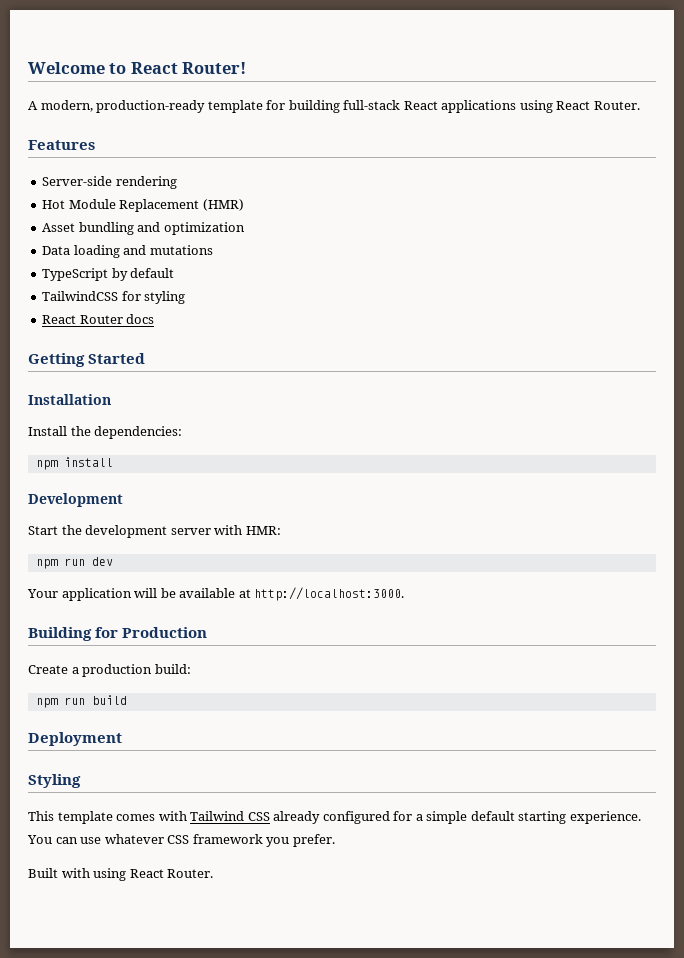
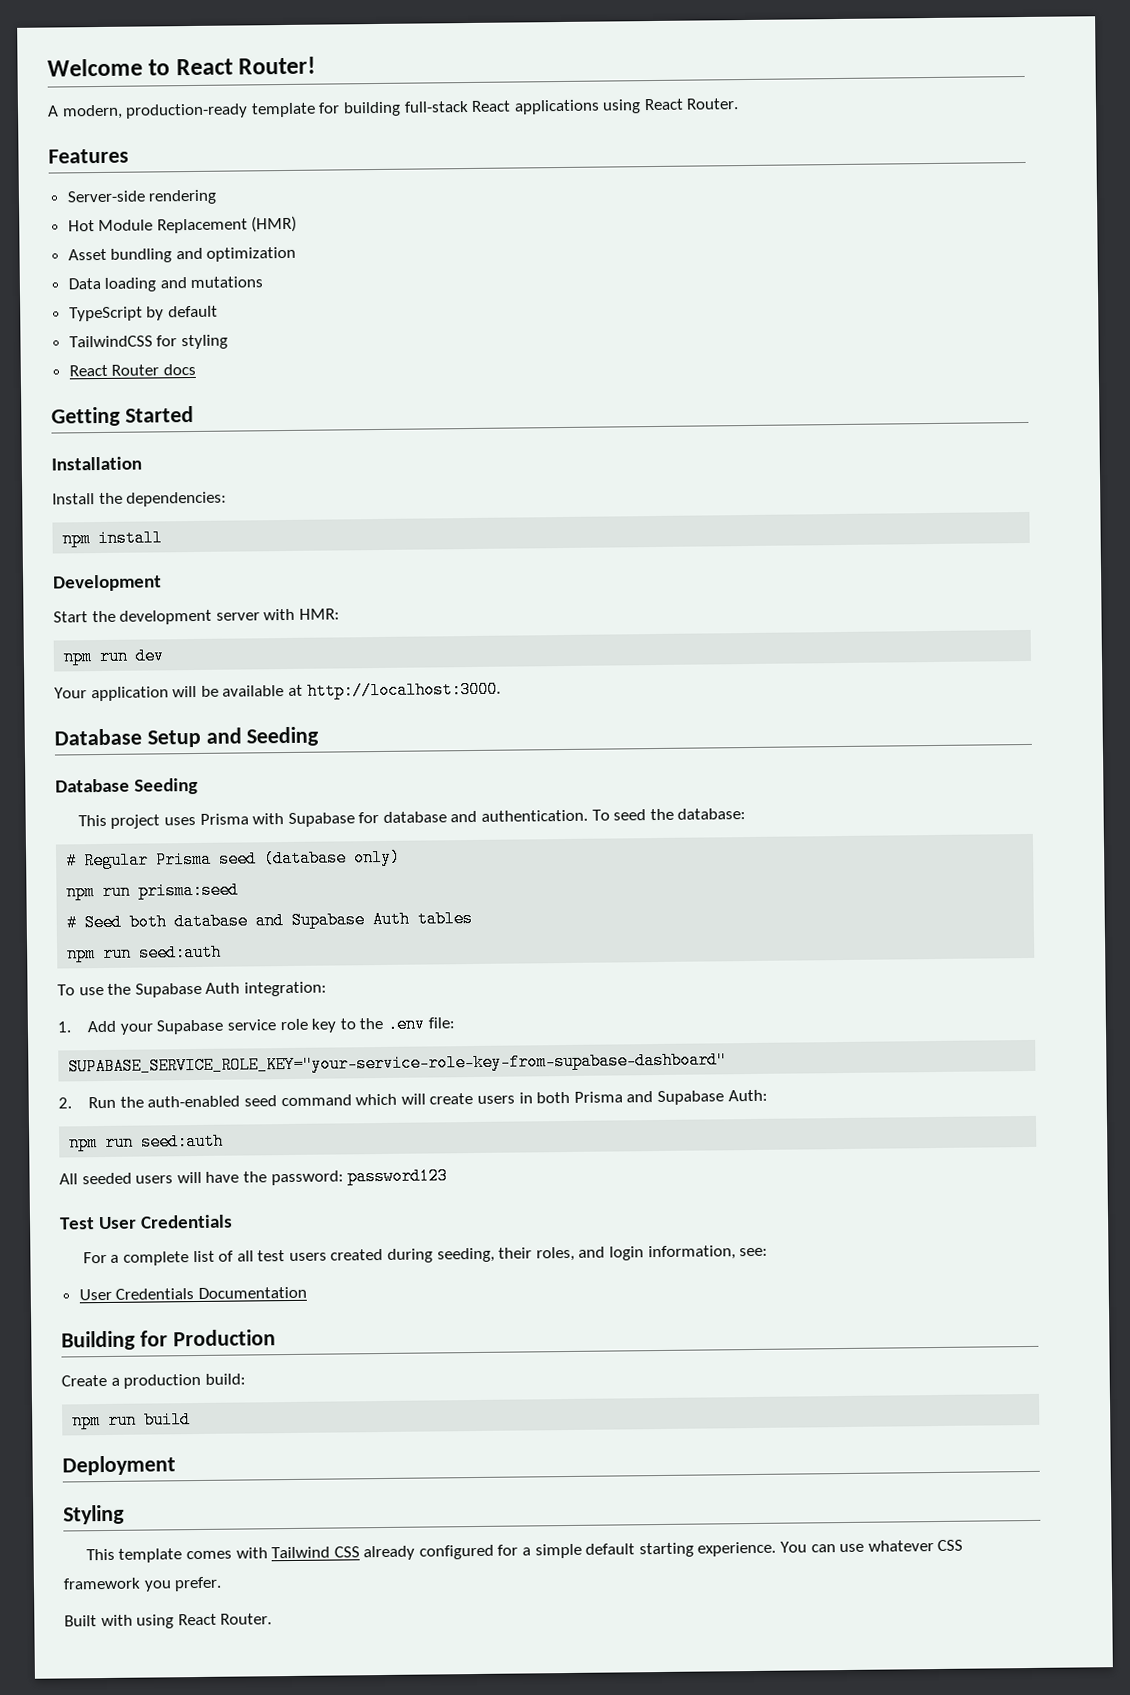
(405, 594) none -> [54,726,320,748] [55,777,199,795] [77,808,747,829] [66,848,402,870] [66,881,240,901] [66,909,474,932] [67,943,223,963] [57,981,327,998] [57,1015,455,1035] [68,1051,728,1076] [58,1089,768,1109] [69,1132,225,1152] [59,1167,449,1186] [59,1214,234,1230] [82,1245,769,1266] [78,1286,307,1301] // Database Setup and Seeding // Database Seeding // This project uses Prisma with Supabase for database and authentication. To seed the database: // # Regular Prisma seed (database only) // npm run prisma:seed // # Seed both database and Supabase Auth tables // npm run seed:auth // To use the Supabase Auth integration: // 1. Add your Supabase service role key to the .env file: // SUPABASE_SERVICE_ROLE_KEY="your-service-role-key-from-supabase-dashboard" // 2. Run the auth-enabled seed command which will create users in both Prisma and Supabase Auth: // npm run seed:auth // All seeded users will have the password: password123 // Test User Credentials // For a complete list of all test users created during seeding, their roles, and login information, see: // User Credentials Documentation

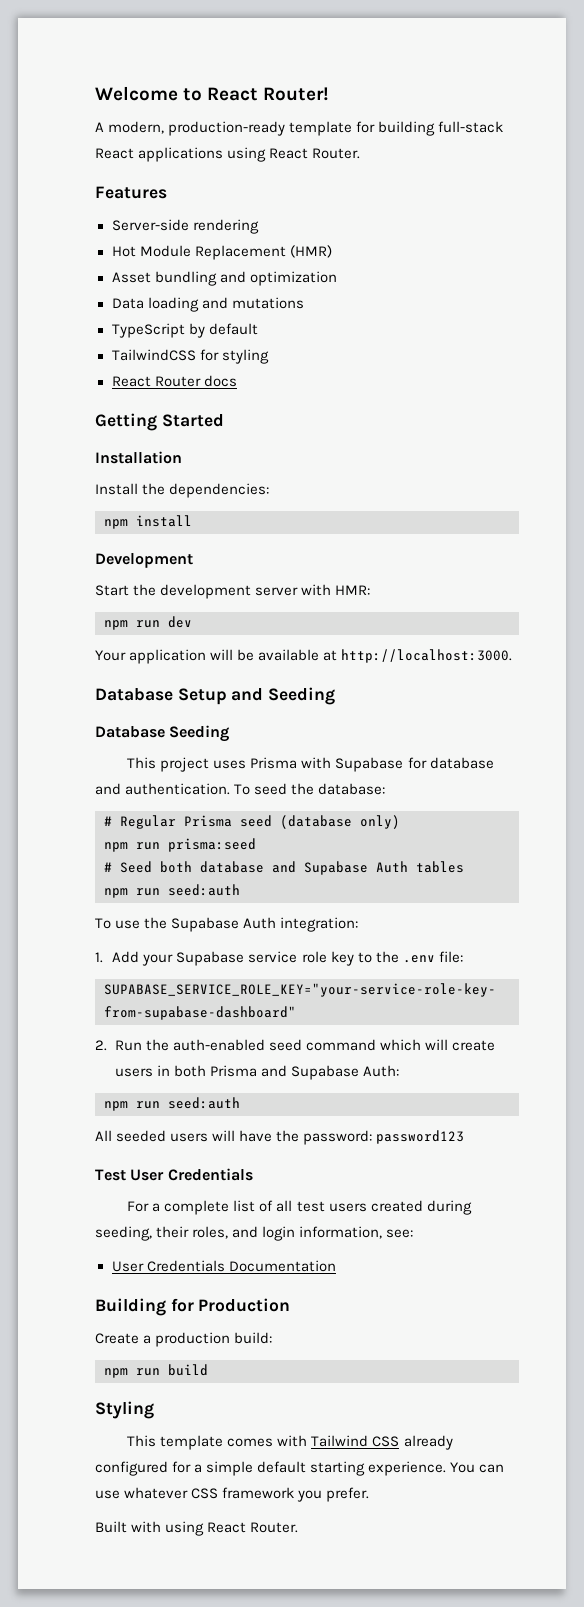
[62,1455,176,1476] // Deployment -> (208, 1370) none

